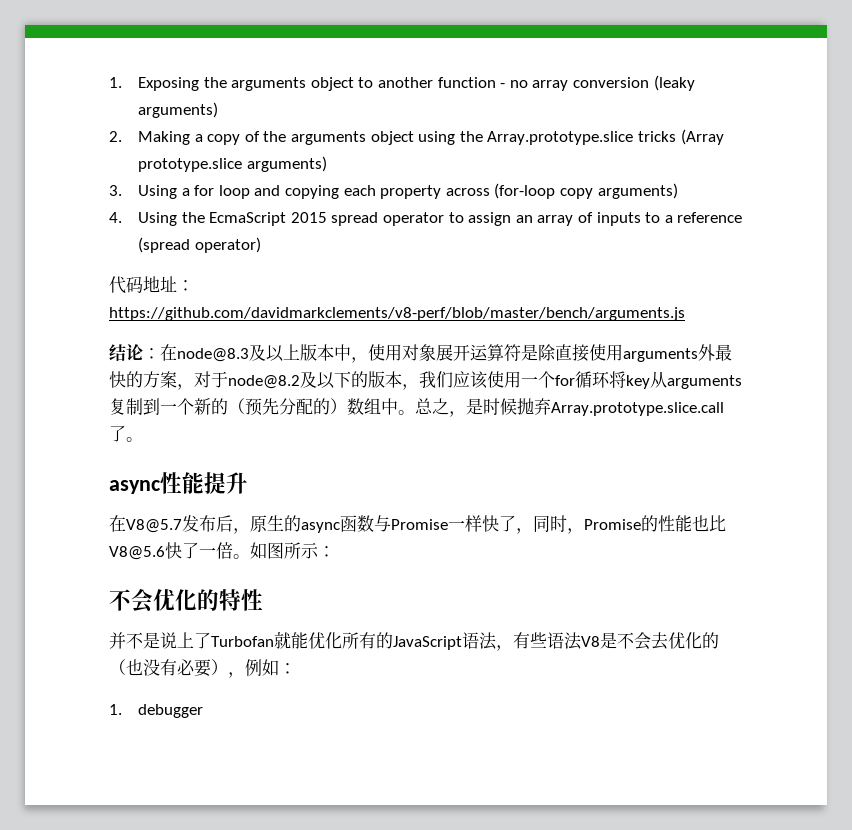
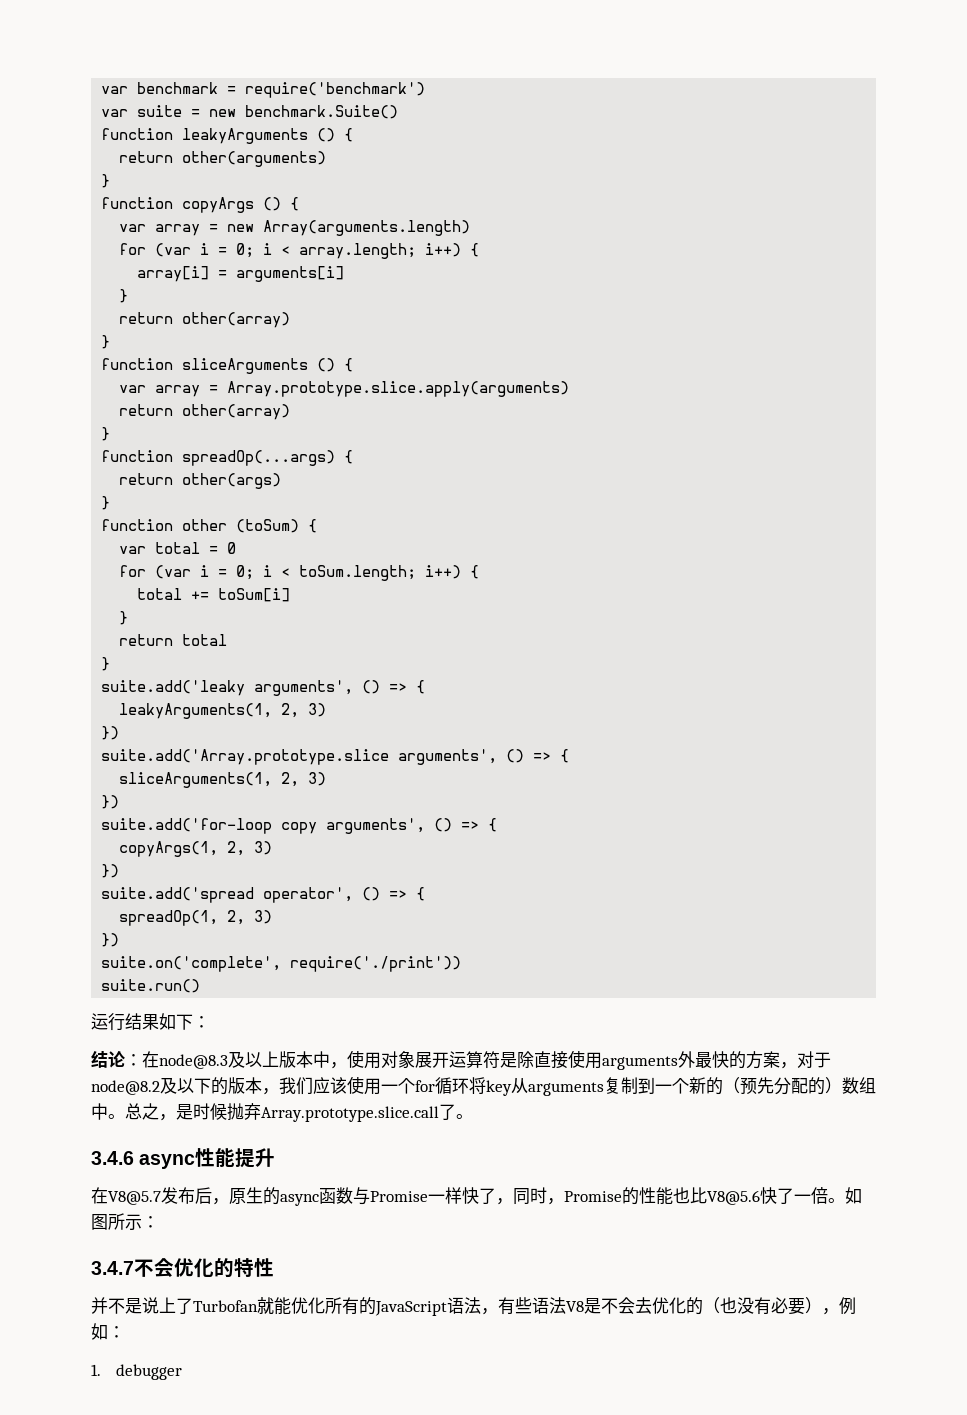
[109,75,695,91] [138,102,219,118] [109,129,724,145] [138,156,327,172] [109,183,678,199] [109,212,743,226] [138,237,261,253] [109,276,194,294] [109,307,685,321] 1. Exposing the arguments object to another function - no array conversion (leaky arguments) // 2. Making a copy of the arguments object using the Array.prototype.slice tricks (Array prototype.slice arguments) // 3. Using a for loop and copying each property across (for-loop copy arguments) // 4. Using the EcmaScript 2015 spread operator to assign an array of inputs to a reference (spread operator) // 代码地址：https://github.com/davidmarkclements/v8-perf/blob/master/bench/arguments.js -> [101,82,426,98] [101,105,399,119] [101,128,354,144] [119,151,327,167] [101,174,111,188] [101,197,300,213] [119,220,471,236] [119,243,480,259] [137,266,345,282] [119,289,129,303] [119,312,291,328] [101,335,111,349] [101,358,354,374] [119,381,570,397] [119,404,291,420] [101,427,111,441] [101,450,354,466] [119,473,282,489] [101,496,111,510] [101,519,318,533] [119,542,237,554] [119,565,480,581] [137,588,291,602] [119,611,129,625] [119,634,228,646] [101,657,111,671] [101,680,426,696] [119,703,327,719] [101,726,120,740] [101,749,570,765] [119,772,327,788] [101,795,120,809] [101,818,498,834] [119,841,273,857] [101,864,120,878] [101,887,426,903] [119,910,273,926] [101,933,120,947] [101,956,462,972] [101,979,201,993] [91,1013,210,1031] var benchmark = require('benchmark') // var suite = new benchmark.Suite() // function leakyArguments () { // return other(arguments) // } // function copyArgs () { // var array = new Array(arguments.length) // for (var i = 0; i < array.length; i++) { // array[i] = arguments[i] // } // return other(array) // } // function sliceArguments () { // var array = Array.prototype.slice.apply(arguments) // return other(array) // } // function spreadOp(...args) { // return other(args) // } // function other (toSum) { // var total = 0 // for (var i = 0; i < toSum.length; i++) { // total += toSum[i] // } // return total // } // suite.add('leaky arguments', () => { // leakyArguments(1, 2, 3) // }) // suite.add('Array.prototype.slice arguments', () => { // sliceArguments(1, 2, 3) // }) // suite.add('for-loop copy arguments', () => { // copyArgs(1, 2, 3) // }) // suite.add('spread operator', () => { // spreadOp(1, 2, 3) // }) // suite.on('complete', require('./print')) // suite.run() // 运行结果如下：
(143, 439) none -> [91,1151,134,1165] 3.4.6
(335, 551) none -> [91,1261,134,1275] 3.4.7

